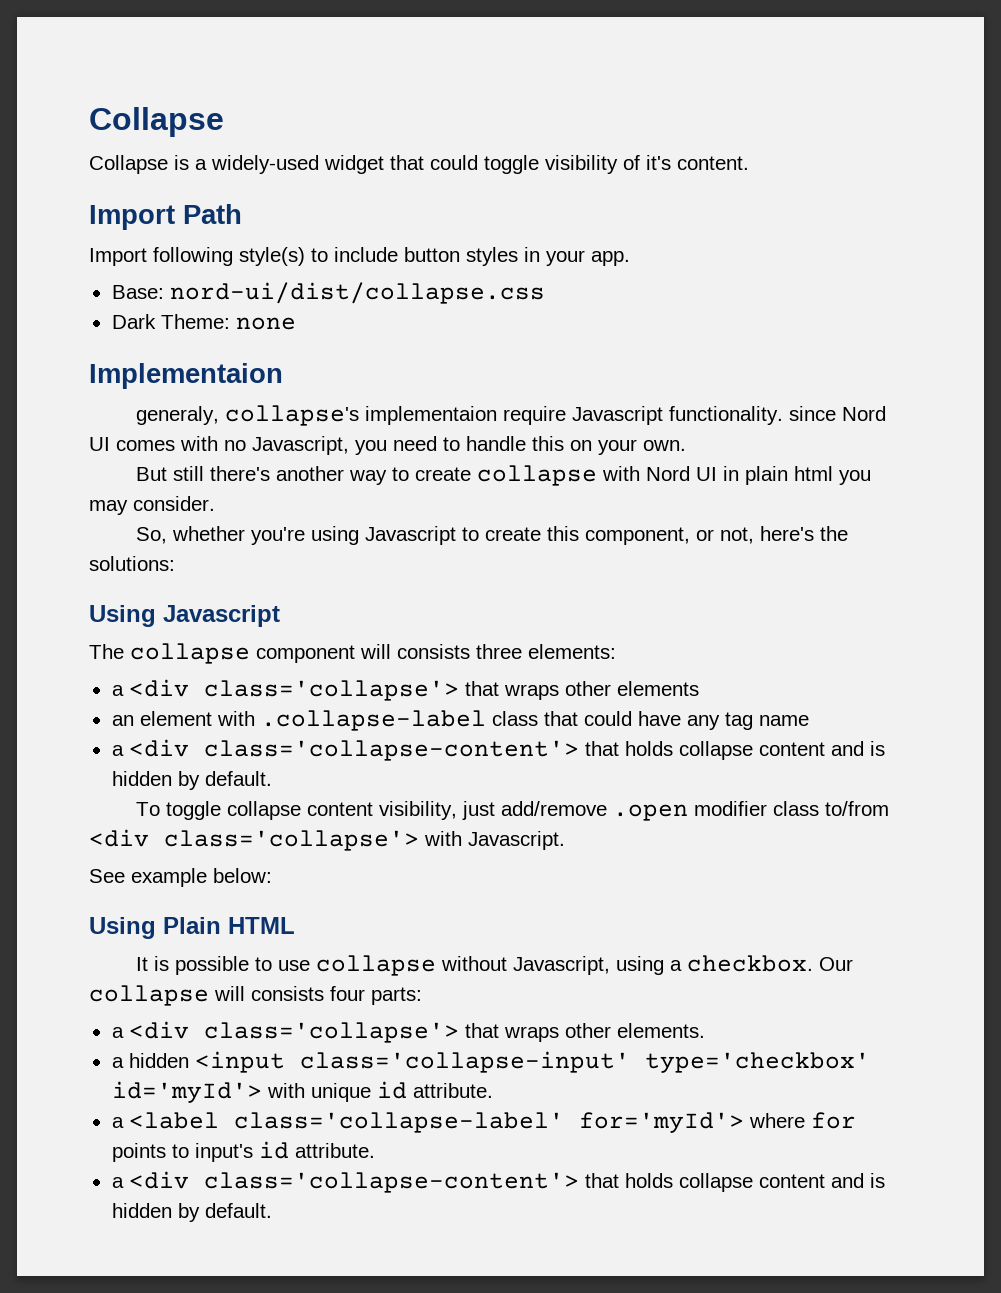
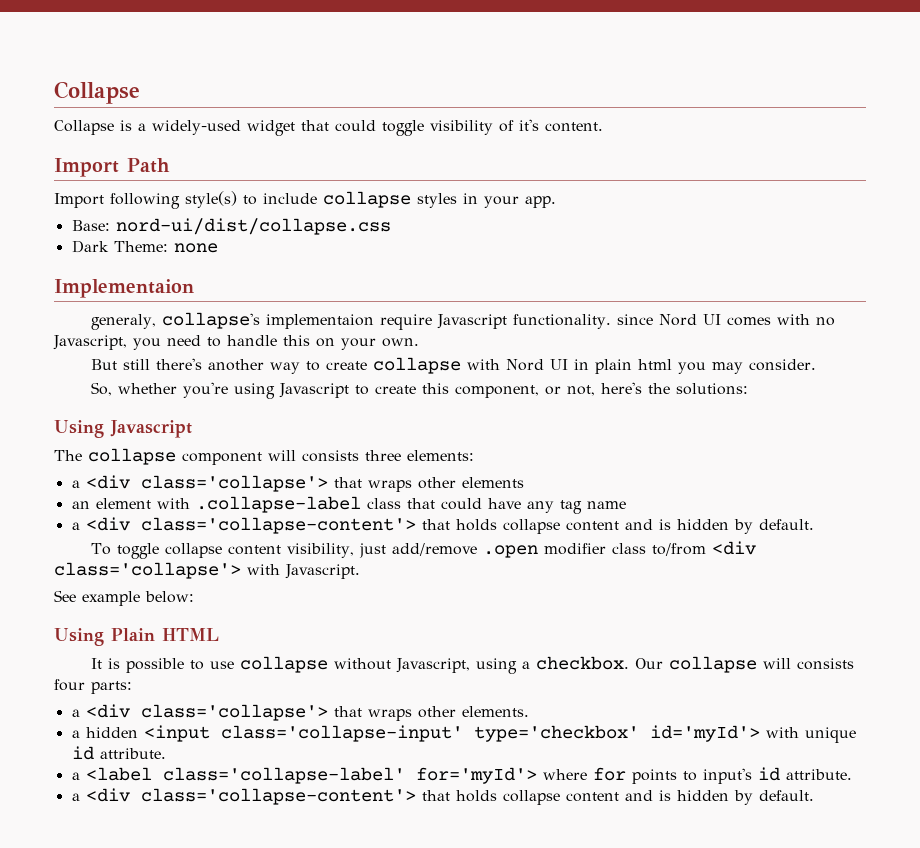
[404,247,460,262] button -> [323,191,411,208] collapse

